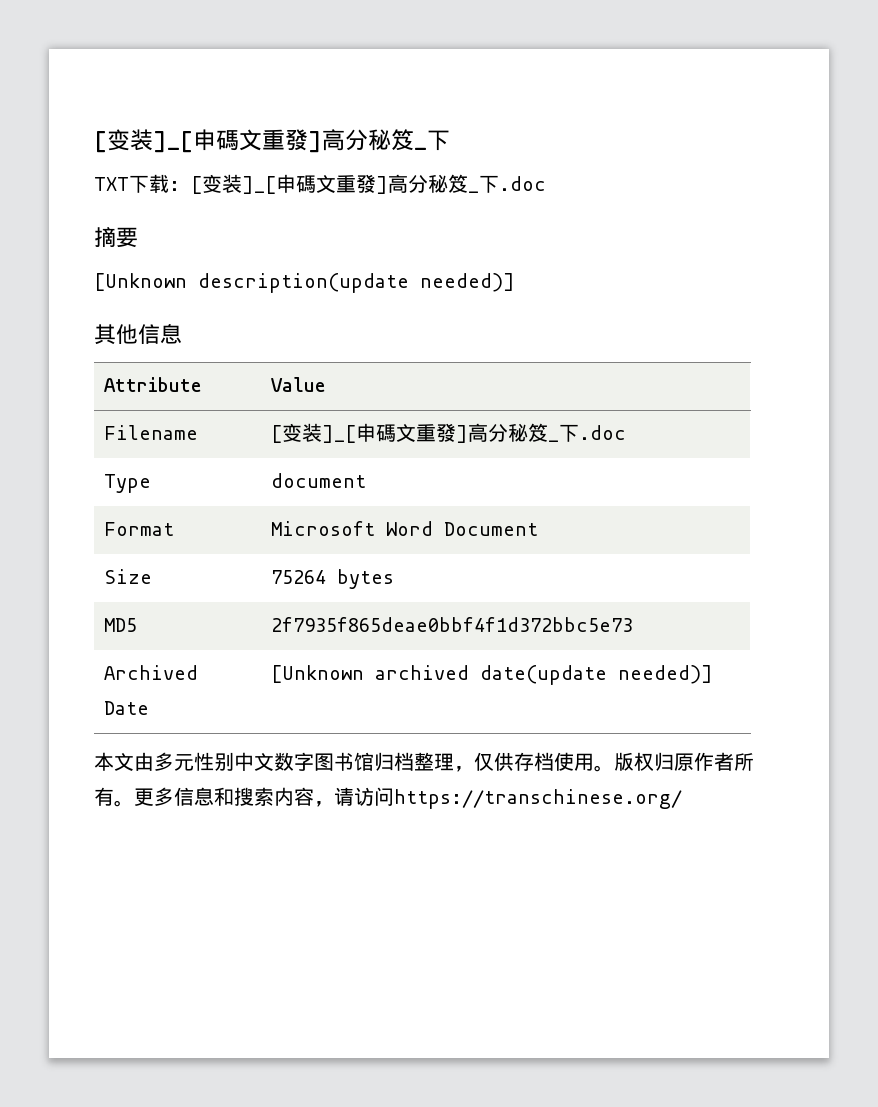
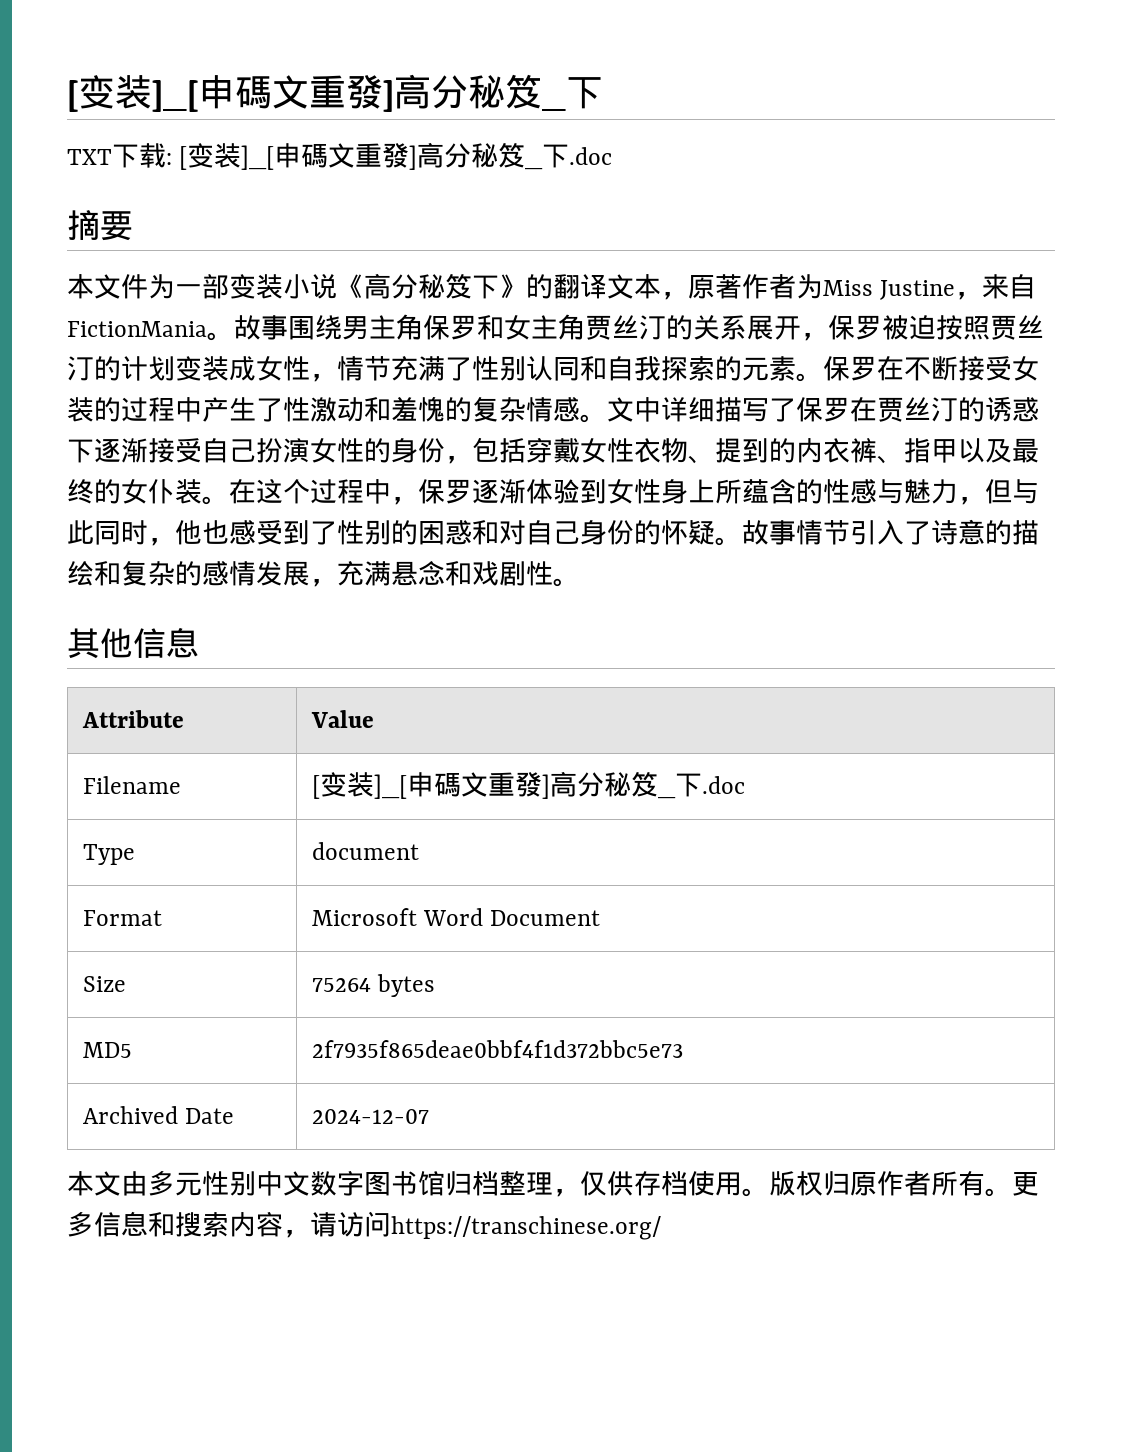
[94,273,515,293] [Unknown description(update needed)] -> [67,273,1037,300] [67,314,1044,341] [67,356,1039,382] [67,396,1039,423] [67,437,1039,464] [67,478,1039,505] [67,519,1039,546] [67,560,580,587] 本文件为一部变装小说《高分秘笈下》的翻译文本，原著作者为Miss Justine，来自FictionMania。故事围绕男主角保罗和女主角贾丝汀的关系展开，保罗被迫按照贾丝汀的计划变装成女性，情节充满了性别认同和自我探索的元素。保罗在不断接受女装的过程中产生了性激动和羞愧的复杂情感。文中详细描写了保罗在贾丝汀的诱惑下逐渐接受自己扮演女性的身份，包括穿戴女性衣物、提到的内衣裤、指甲以及最终的女仆装。在这个过程中，保罗逐渐体验到女性身上所蕴含的性感与魅力，但与此同时，他也感受到了性别的困惑和对自己身份的怀疑。故事情节引入了诗意的描绘和复杂的感情发展，充满悬念和戏剧性。
[271,665,714,685] [Unknown archived date(update needed)] -> [312,1109,430,1124] 2024-12-07

